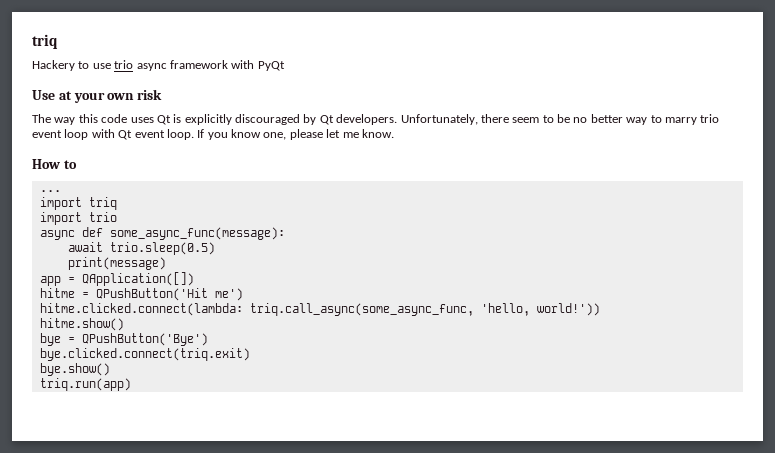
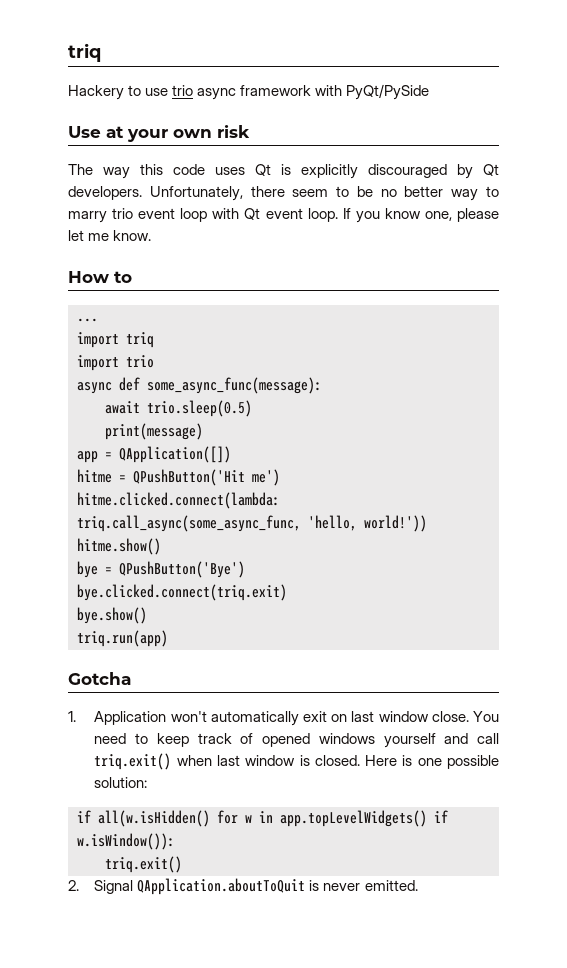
[257,61,285,71] PyQt -> [346,84,430,100] PyQt/PySide
(131, 384) none -> [68,672,131,685] [68,711,500,726] [94,733,500,748] [94,753,499,770] [94,777,148,788] [77,810,448,827] [77,833,175,850] [105,856,182,873] [68,878,418,895] // Gotcha // 1. Application won't automatically exit on last window close. You need to keep track of opened windows yourself and call triq.exit() when last window is closed. Here is one possible solution: // if all(w.isHidden() for w in app.topLevelWidgets() if w.isWindow()): // triq.exit() // 2. Signal QApplication.aboutToQuit is never emitted.

